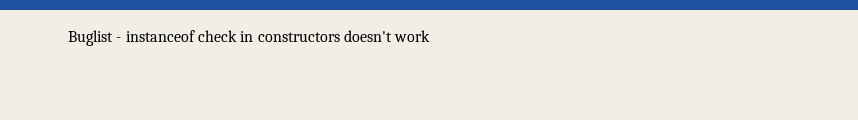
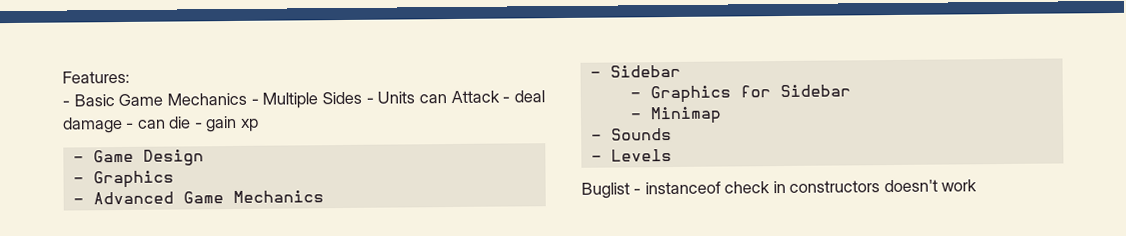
(68, 38) none -> [62,70,130,84] [62,90,546,109] [62,115,259,134] [72,149,204,166] [72,170,174,189] [72,190,324,205] [589,64,681,78] [629,84,851,104] [629,106,722,125] [590,128,672,141] [590,149,672,162] Features: // - Basic Game Mechanics - Multiple Sides - Units can Attack - deal damage - can die - gain xp // - Game Design // - Graphics // - Advanced Game Mechanics // - Sidebar // - Graphics for Sidebar // - Minimap // - Sounds // - Levels //

